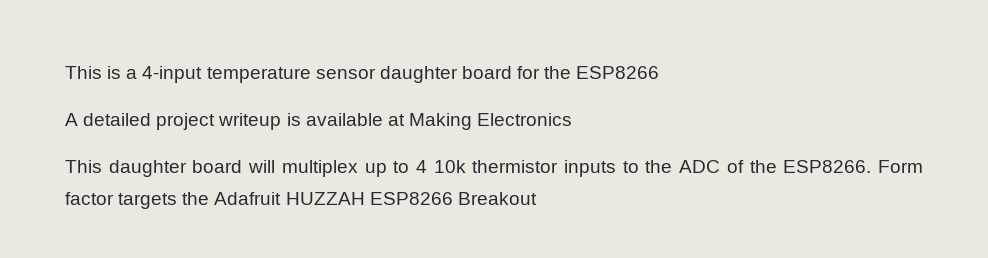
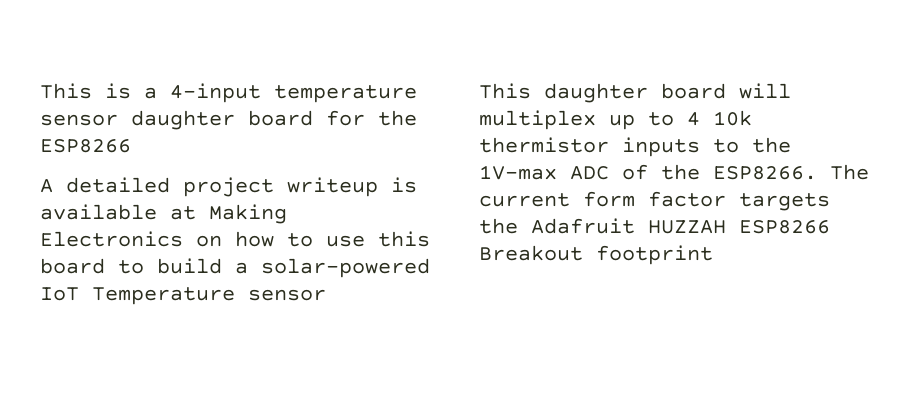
(573, 119) none -> [196,231,430,247] [40,258,430,278] [40,287,326,305] on how to use this board to build a solar-powered IoT Temperature sensor
(673, 166) none -> [479,165,557,180] 1V-max
[878,160,924,173] Form -> [830,164,869,180] [479,191,635,207] The current form
(537, 198) none -> [596,245,713,265] footprint

